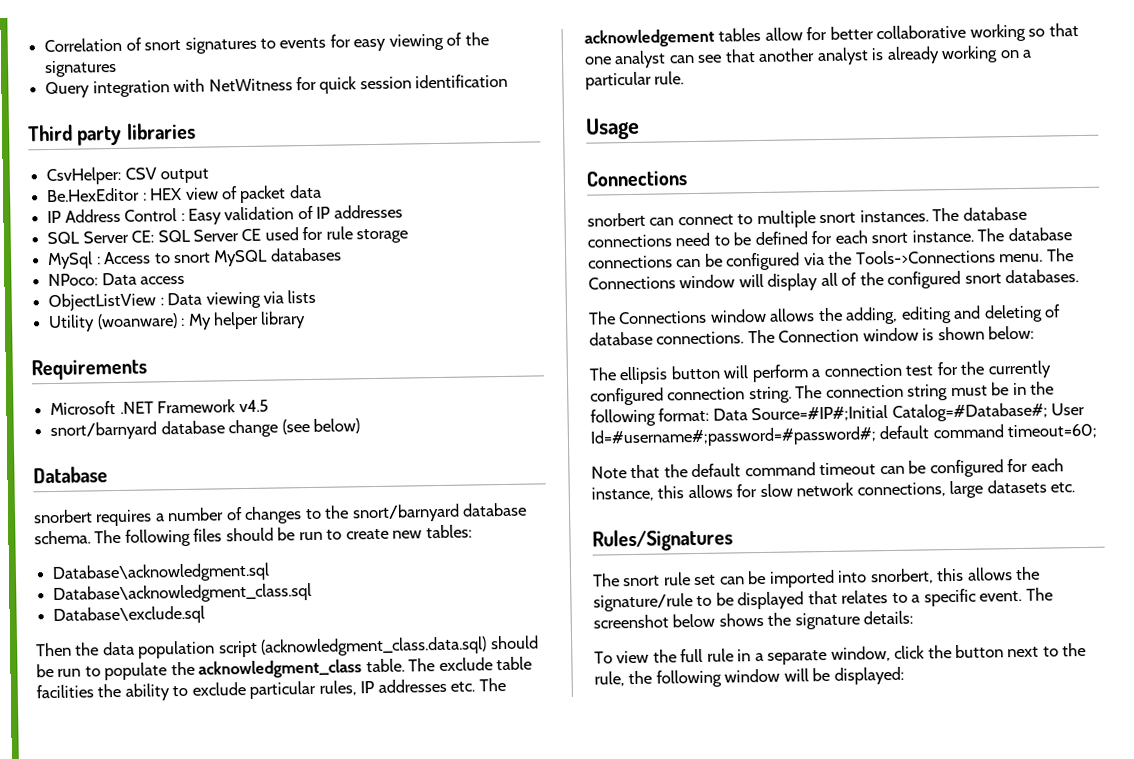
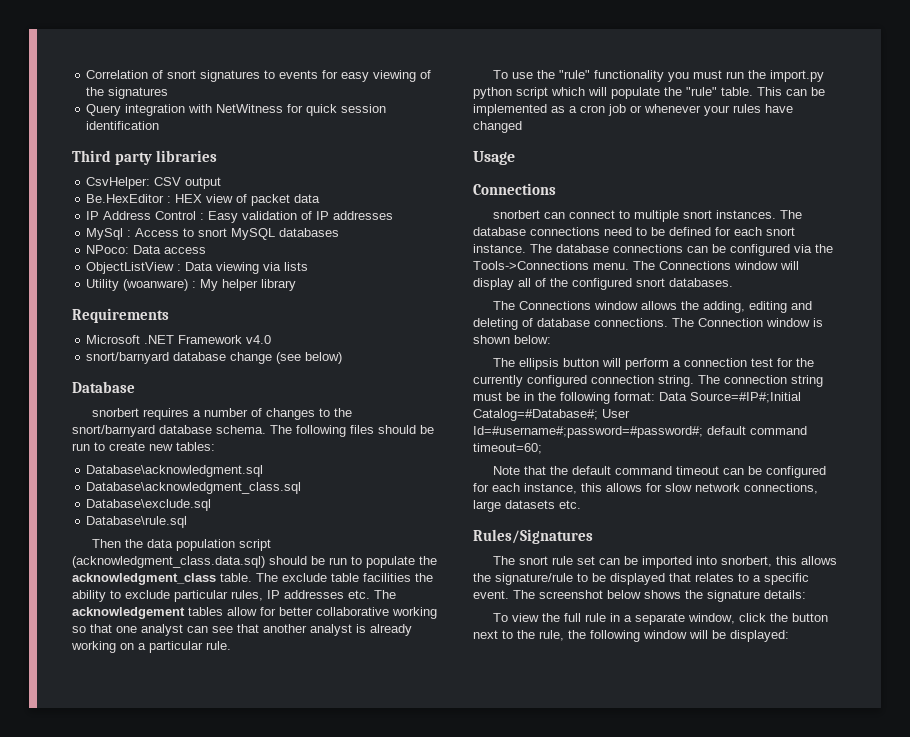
[47,226,409,245] // SQL Server CE: SQL Server CE used for rule storage -> (394, 215) none
[238,399,269,413] v4.5 -> [246,335,272,344] v4.0
(206, 615) none -> [86,516,188,528] // Database\rule.sql
(685, 78) none -> [493,70,825,82] [473,87,825,99] [473,104,793,116] [473,121,522,133] // To use the "rule" functionality you must run the import.py python script which will populate the "rule" table. This can be implemented as a cron job or whenever your rules have changed

